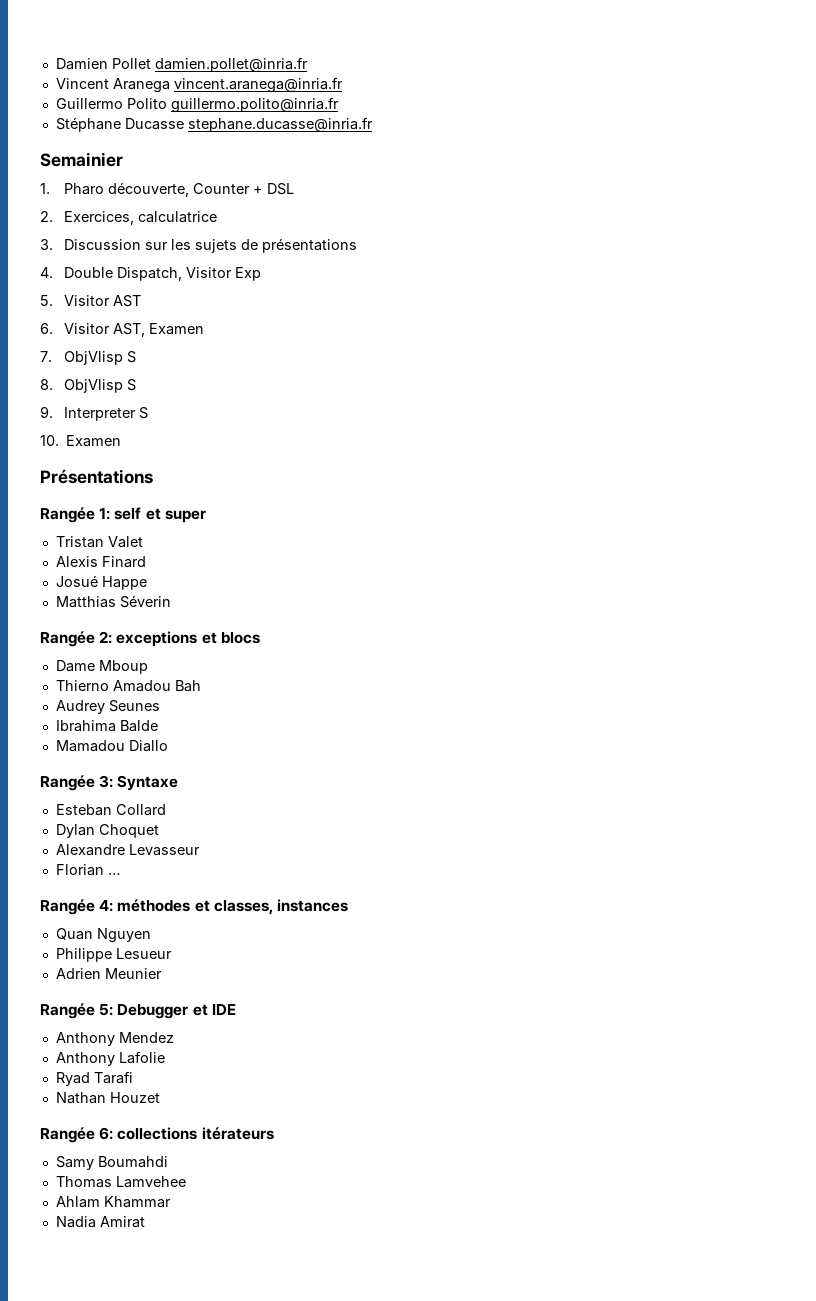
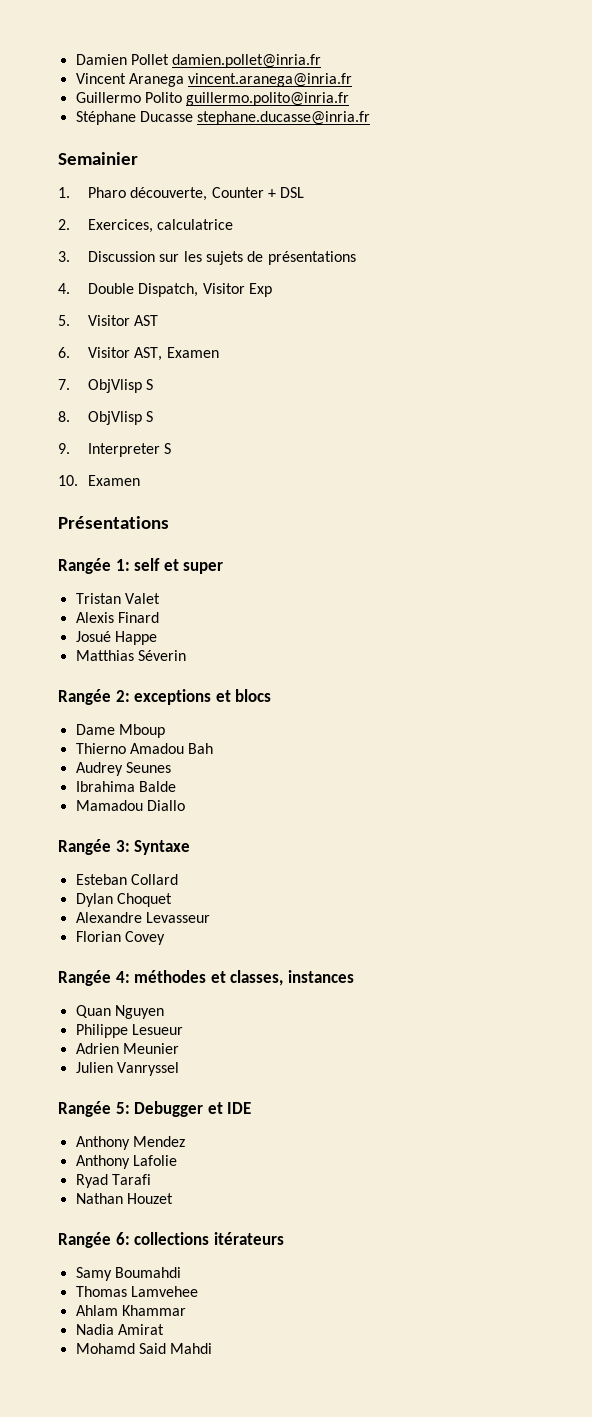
[107,873,121,875] … -> [124,931,165,945] Covey
(162, 973) none -> [75,1062,179,1076] // Julien Vanryssel
(145, 1222) none -> [75,1343,213,1354] // Mohamd Said Mahdi

